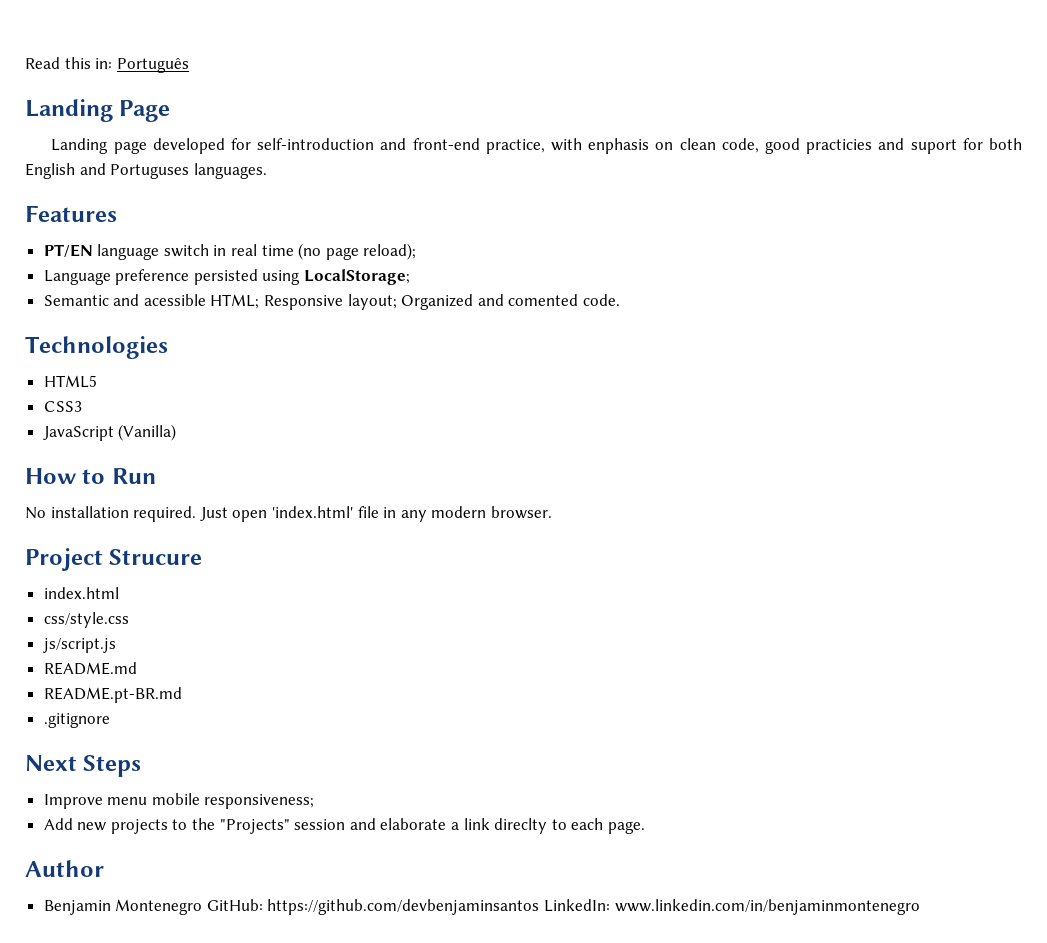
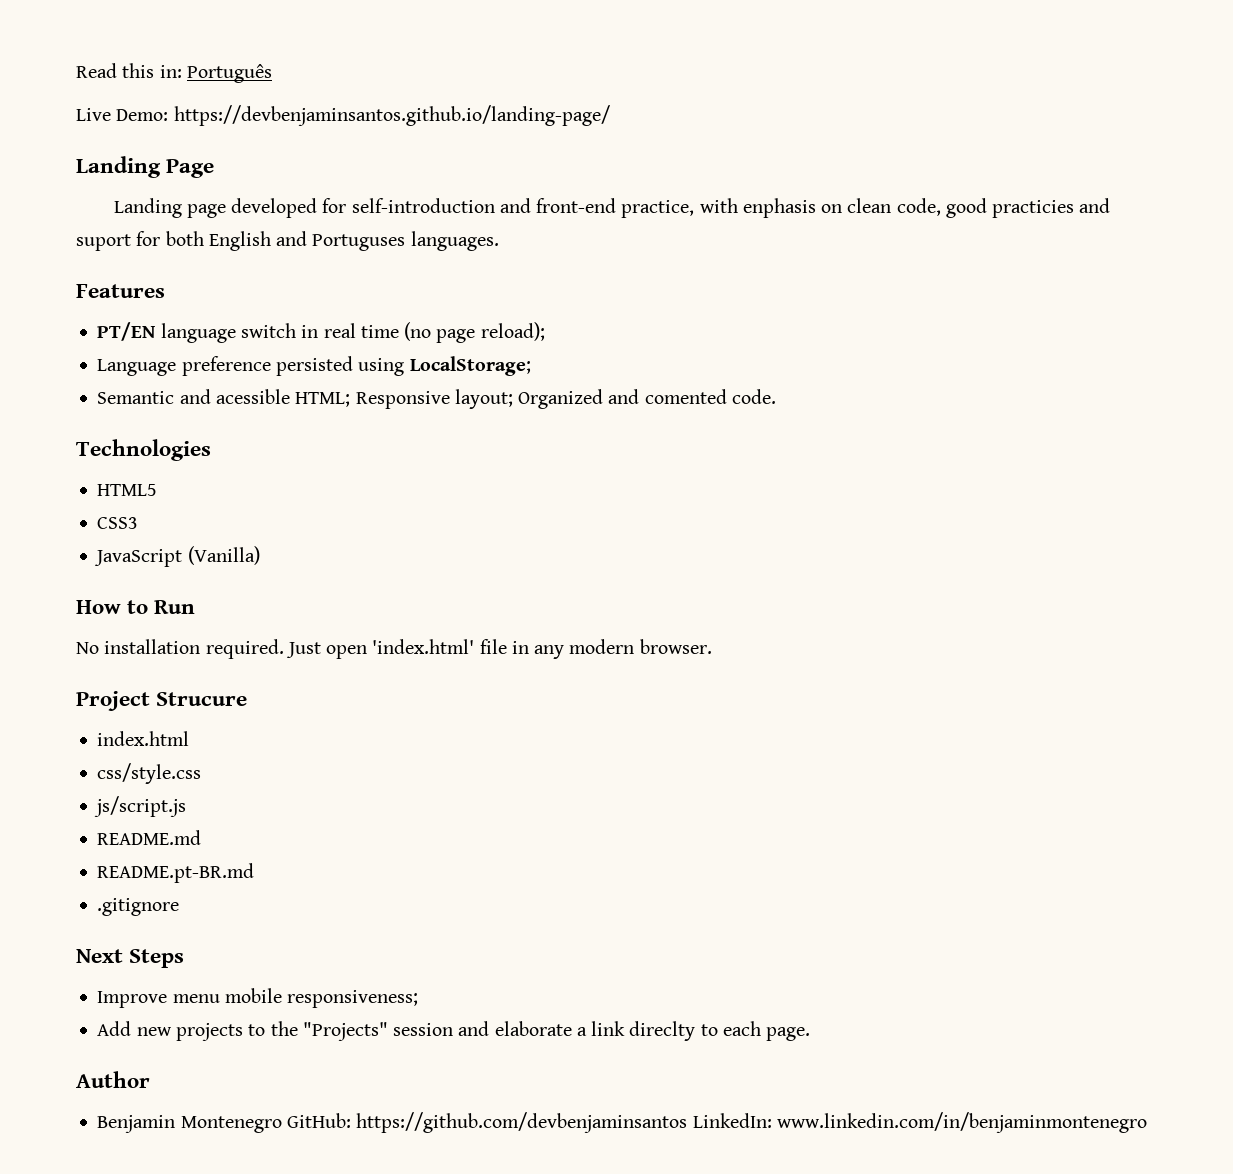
(189, 65) none -> [76,105,610,126] // Live Demo: https://devbenjaminsantos.github.io/landing-page/

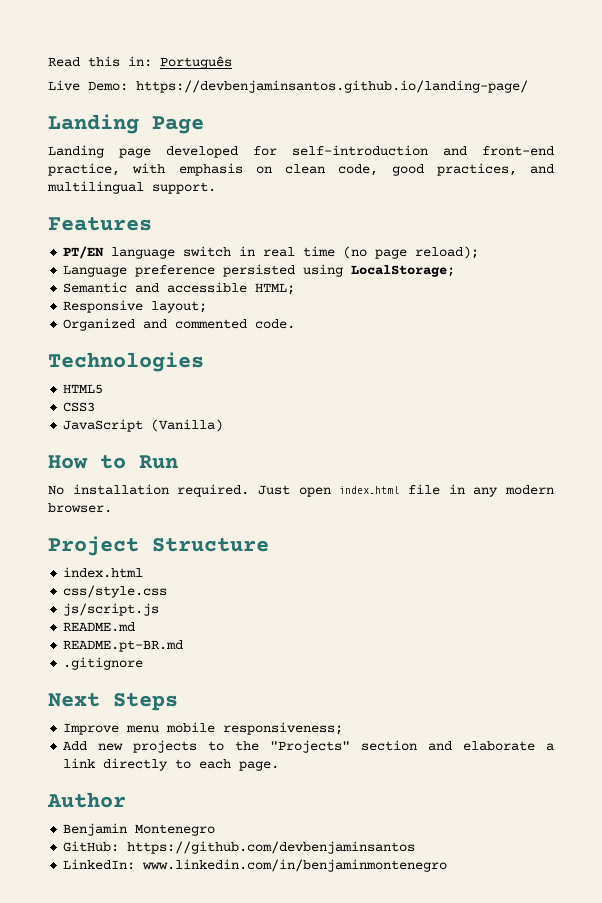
[742,198,816,218] enphasis -> [178,163,243,176] emphasis
[992,198,1111,218] [76,231,499,251] practicies and suport for both English and Portuguses languages. -> [436,163,554,176] [47,181,216,194] practices, and multilingual support.
[215,389,290,404] acessible -> [167,282,248,293] accessible
(351, 399) none -> (296, 289) //
(513, 399) none -> (208, 307) //
[644,389,727,404] comented -> [175,319,248,329] commented
[372,639,475,654] 'index.html' -> [339,486,400,494] index.html
[156,692,248,706] Strucure -> [152,538,269,552] Structure
[393,1023,454,1036] session -> [361,740,418,751] section
[629,1021,696,1041] direclty -> [103,758,169,771] directly
(282, 1124) none -> (216, 830) //
(688, 1122) none -> (416, 847) //

